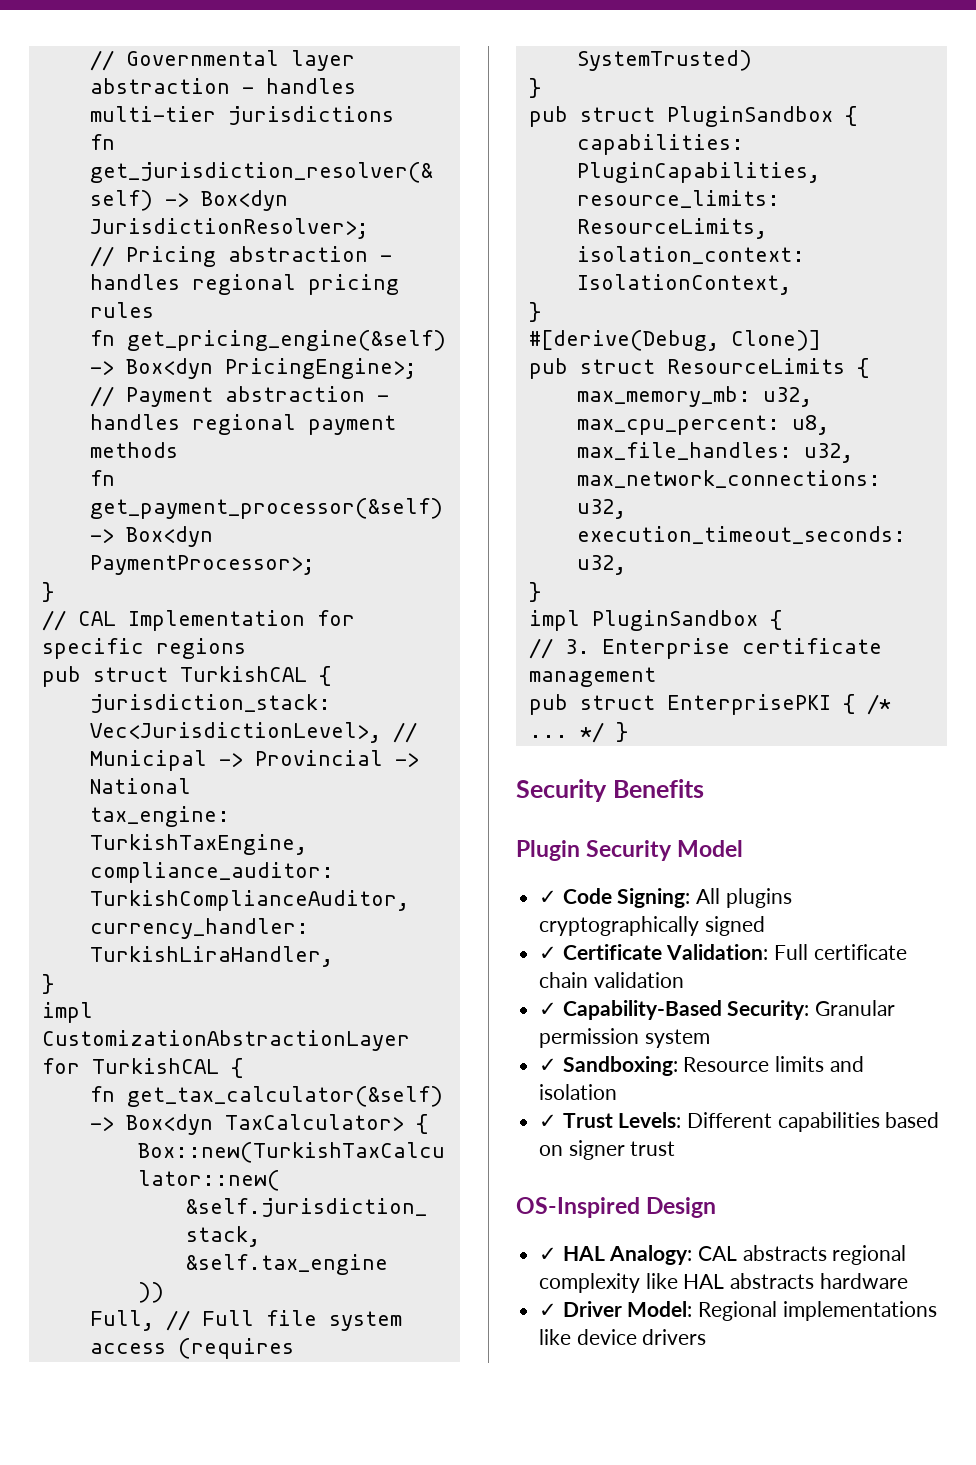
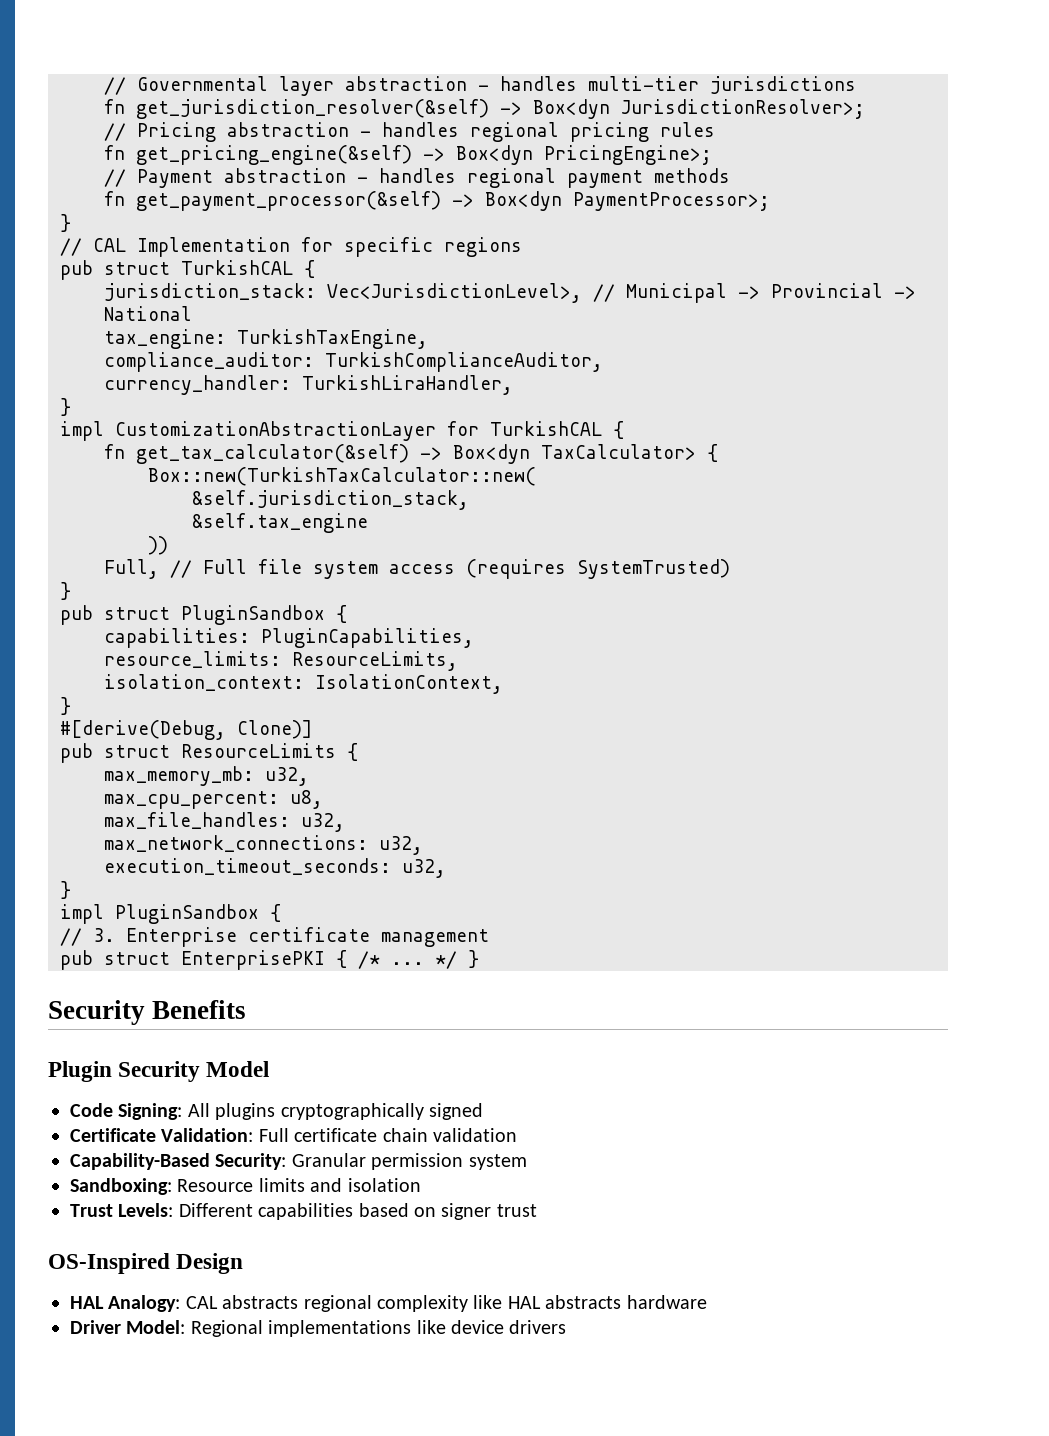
[539,890,558,904] ✓ -> (270, 1069) none
[539,946,558,960] ✓ -> (483, 1111) none
[539,1002,558,1016] ✓ -> (517, 1135) none
[539,1058,558,1072] ✓ -> (527, 1162) none
[539,1114,558,1128] ✓ -> (421, 1185) none
[539,1247,558,1261] ✓ -> (244, 1263) none
[539,1303,558,1317] ✓ -> (707, 1302) none

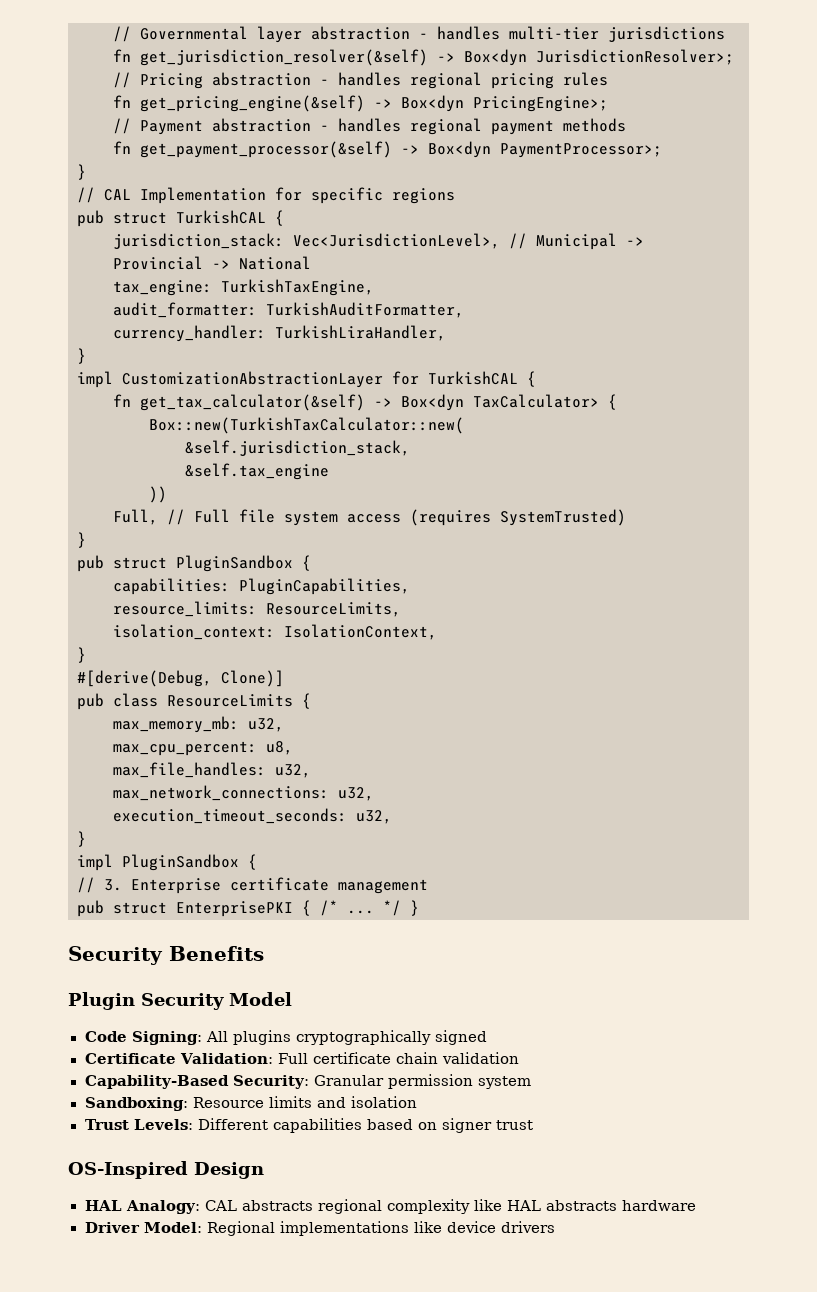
[104,352,603,372] compliance_auditor: TurkishComplianceAuditor, -> [113,302,464,318] audit_formatter: TurkishAuditFormatter,
[104,745,170,758] struct -> [113,693,158,707] class

